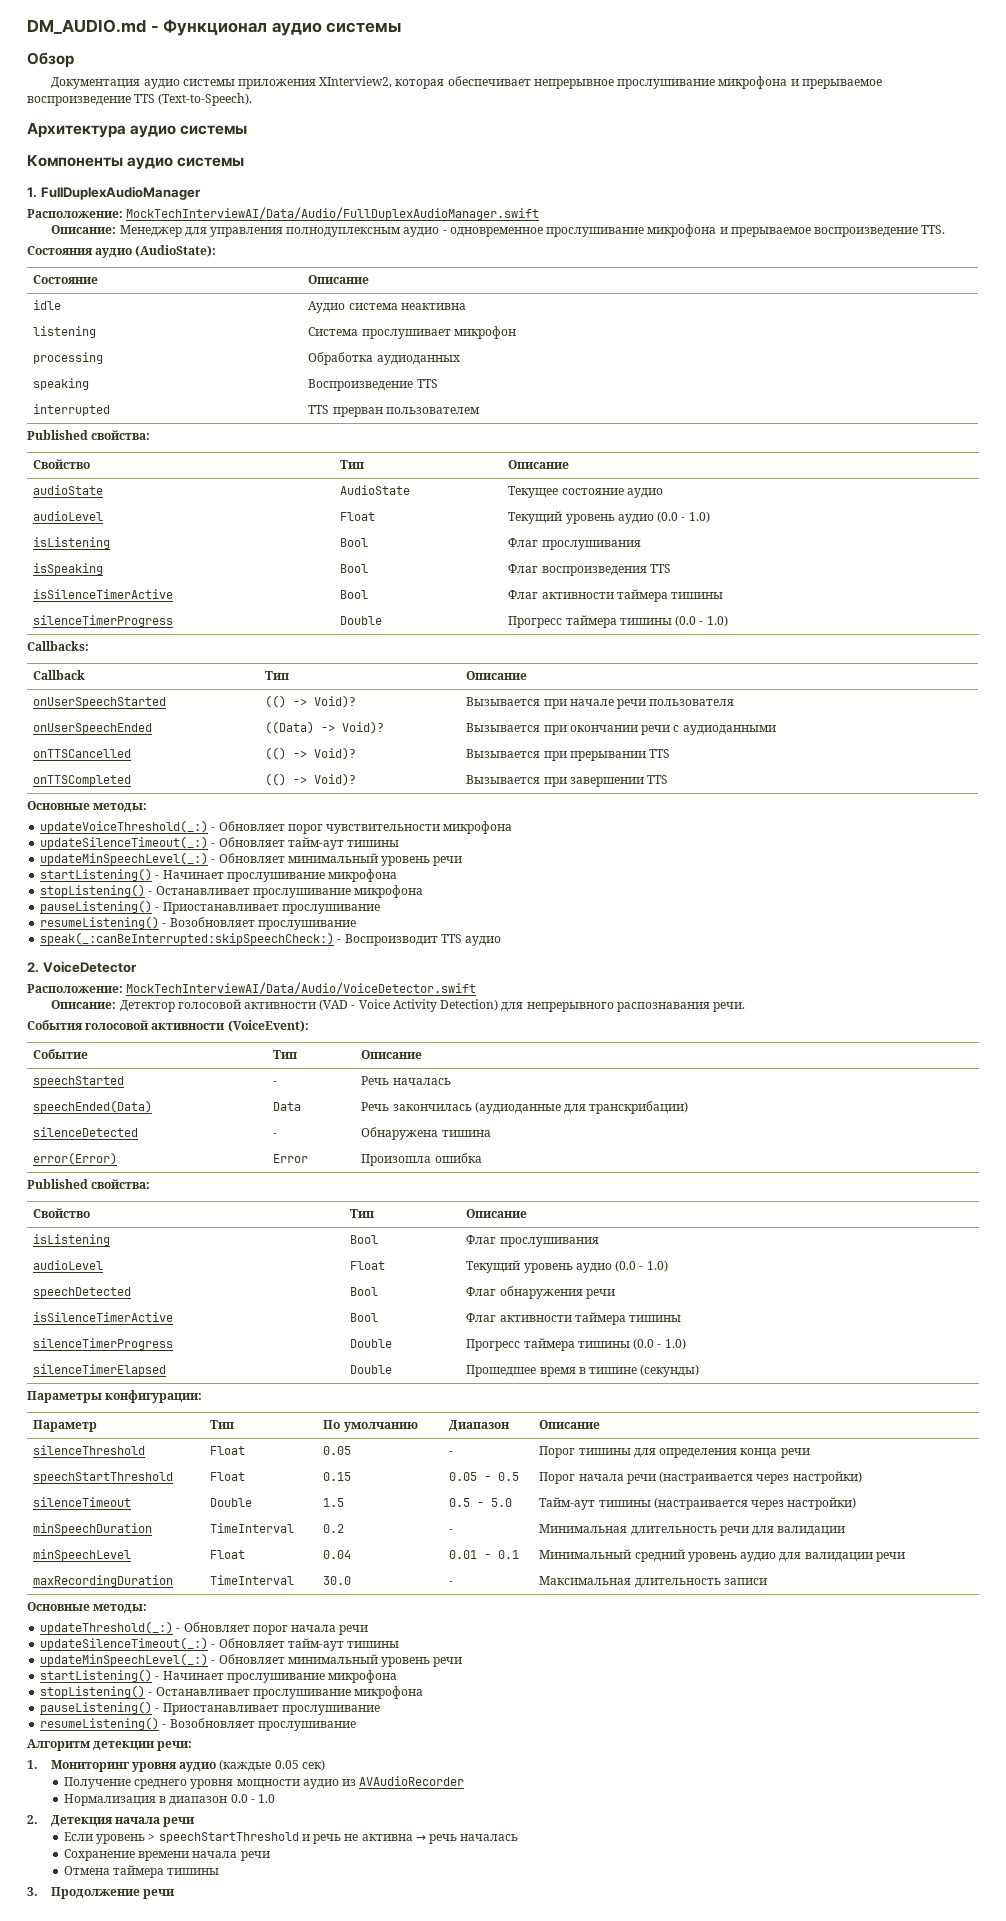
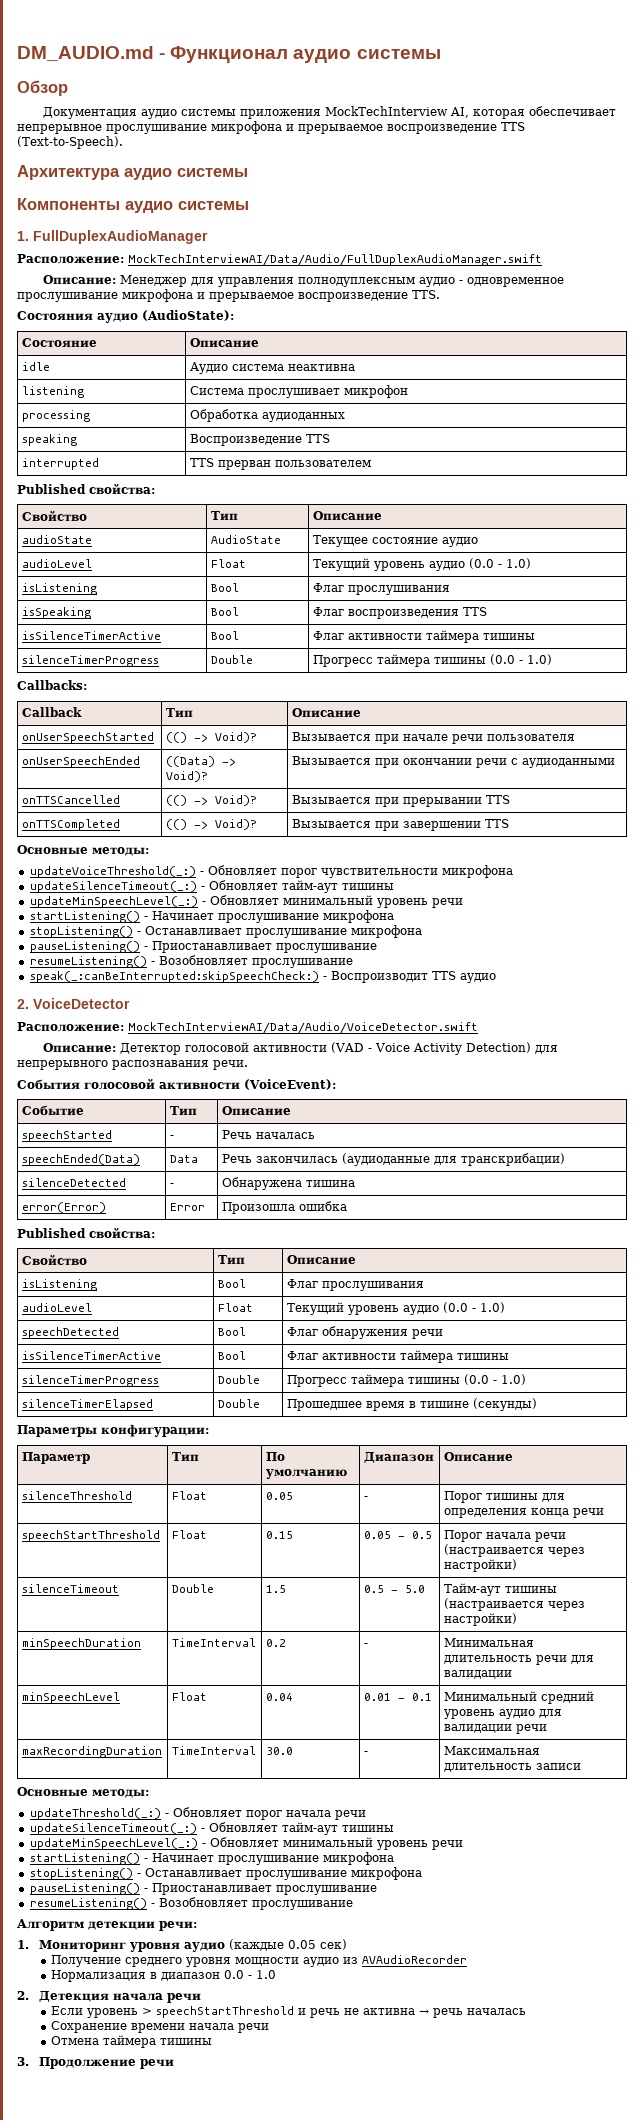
[319,76,393,88] XInterview2, -> [324,106,469,118] MockTechInterview AI,

